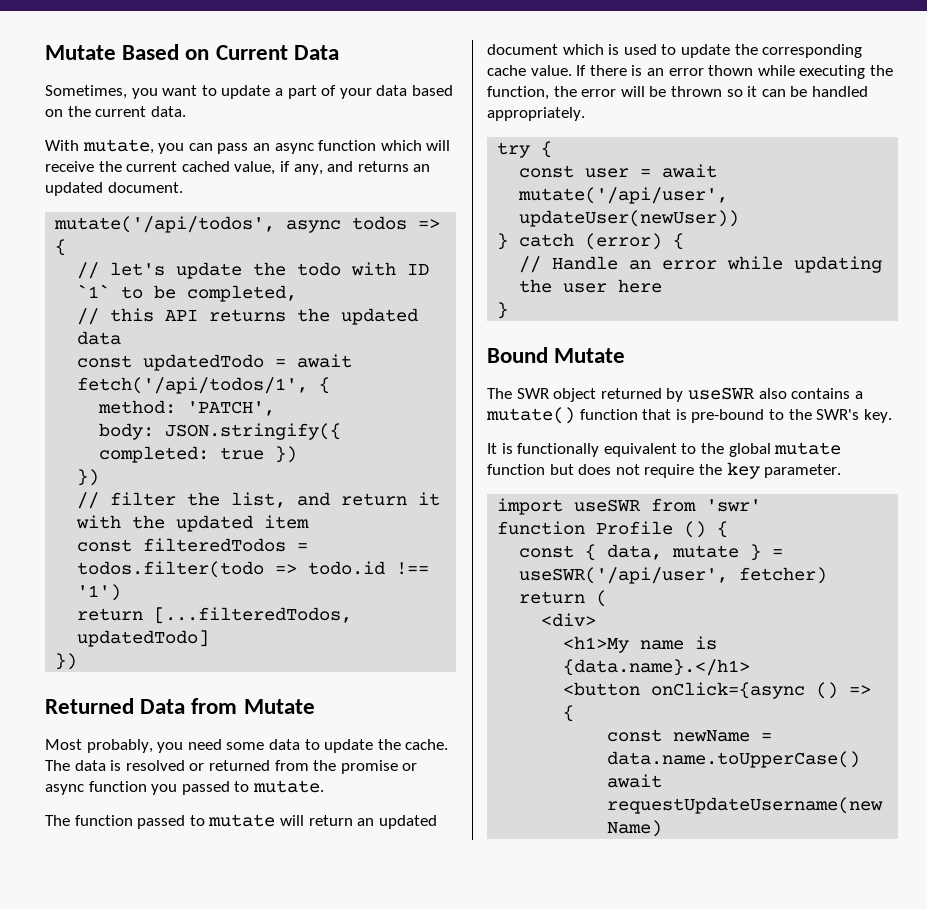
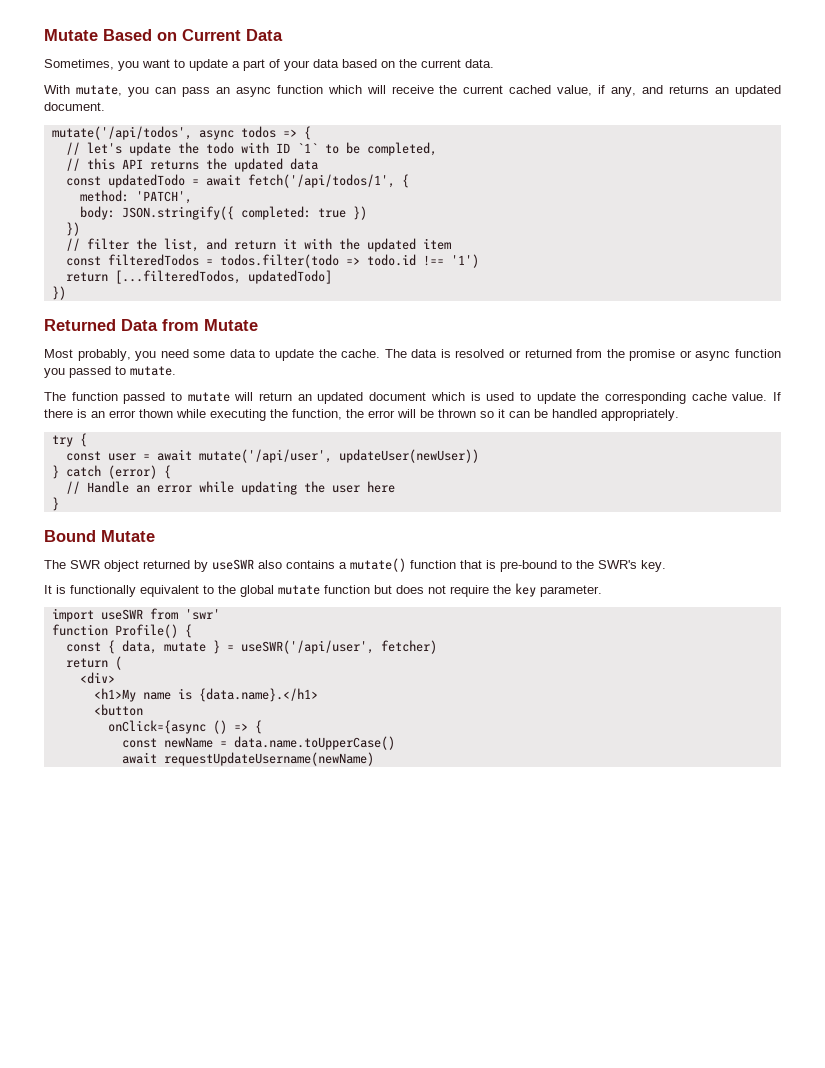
[596,521,707,538] Profile () -> [114,624,178,638] Profile()
(641, 689) none -> (143, 710) //

